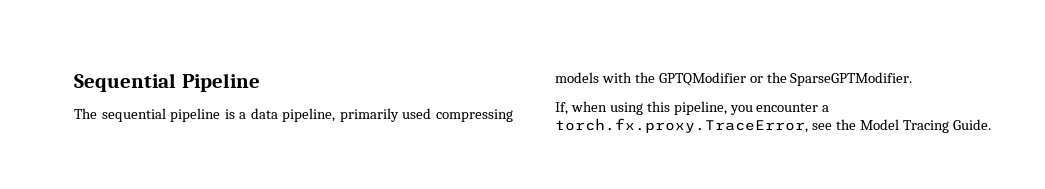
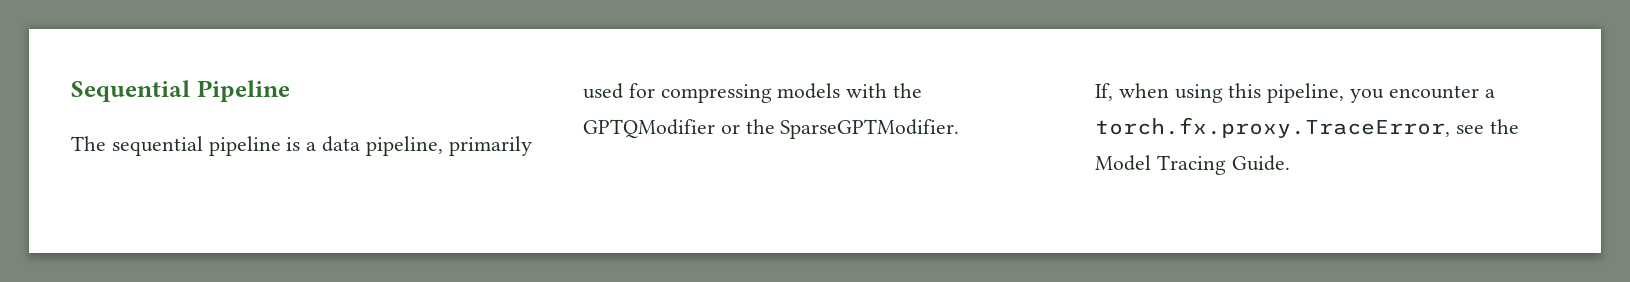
(432, 113) none -> [628,83,655,98] for

